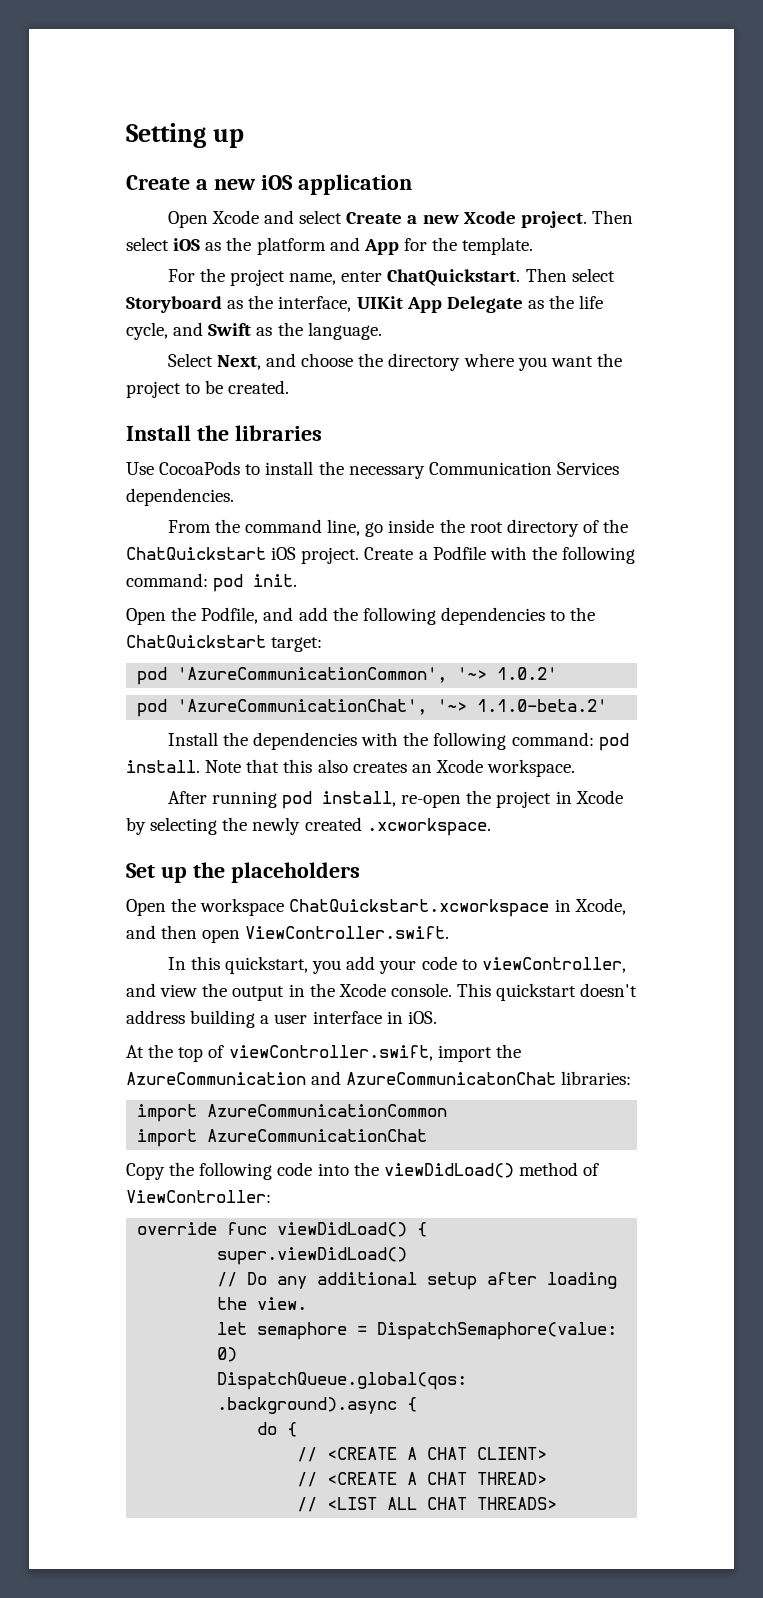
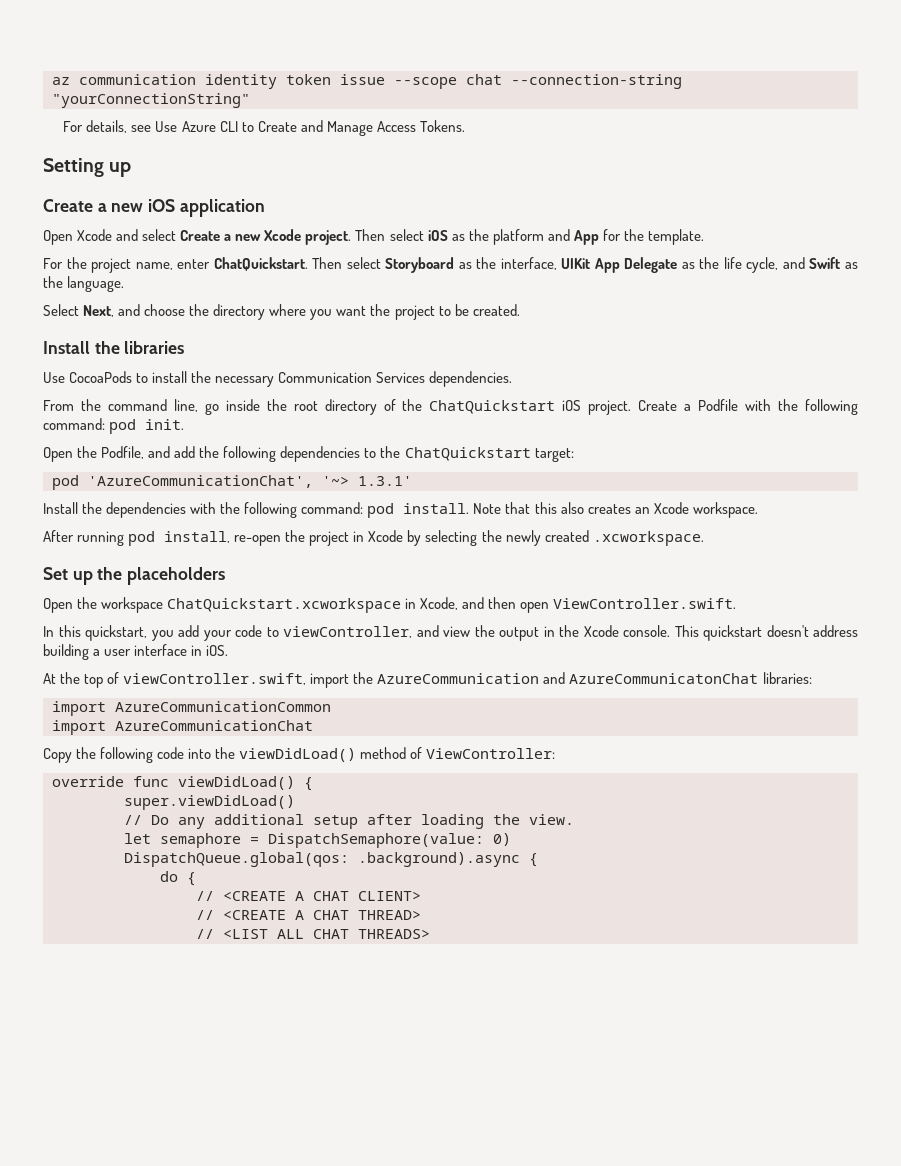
(126, 135) none -> [52,74,682,89] [52,93,250,108] [63,120,465,136] az communication identity token issue --scope chat --connection-string "yourConnectionString" // For details, see Use Azure CLI to Create and Manage Access Tokens. //
[137,667,558,685] // pod 'AzureCommunicationCommon', '~> 1.0.2' -> (574, 455) none
[477,699,608,712] 1.1.0-beta.2' -> [358,476,412,486] 1.3.1'

